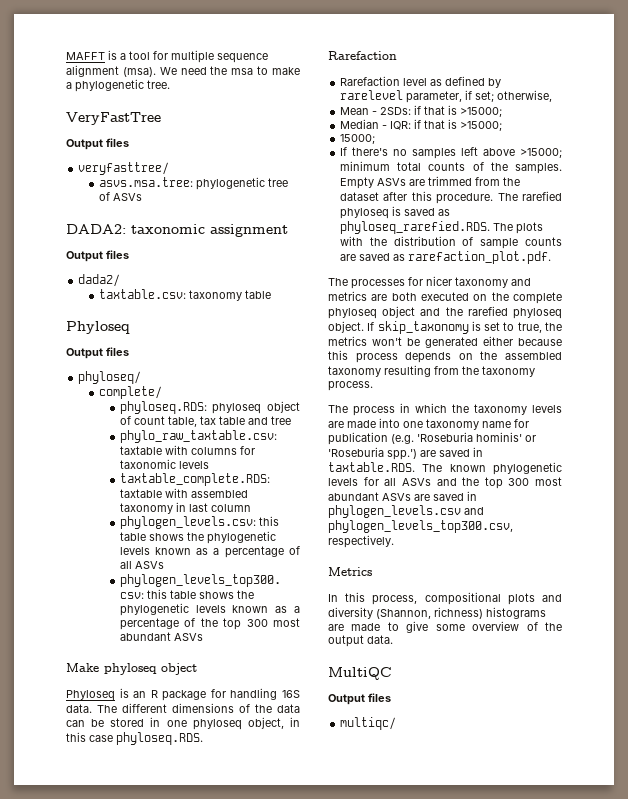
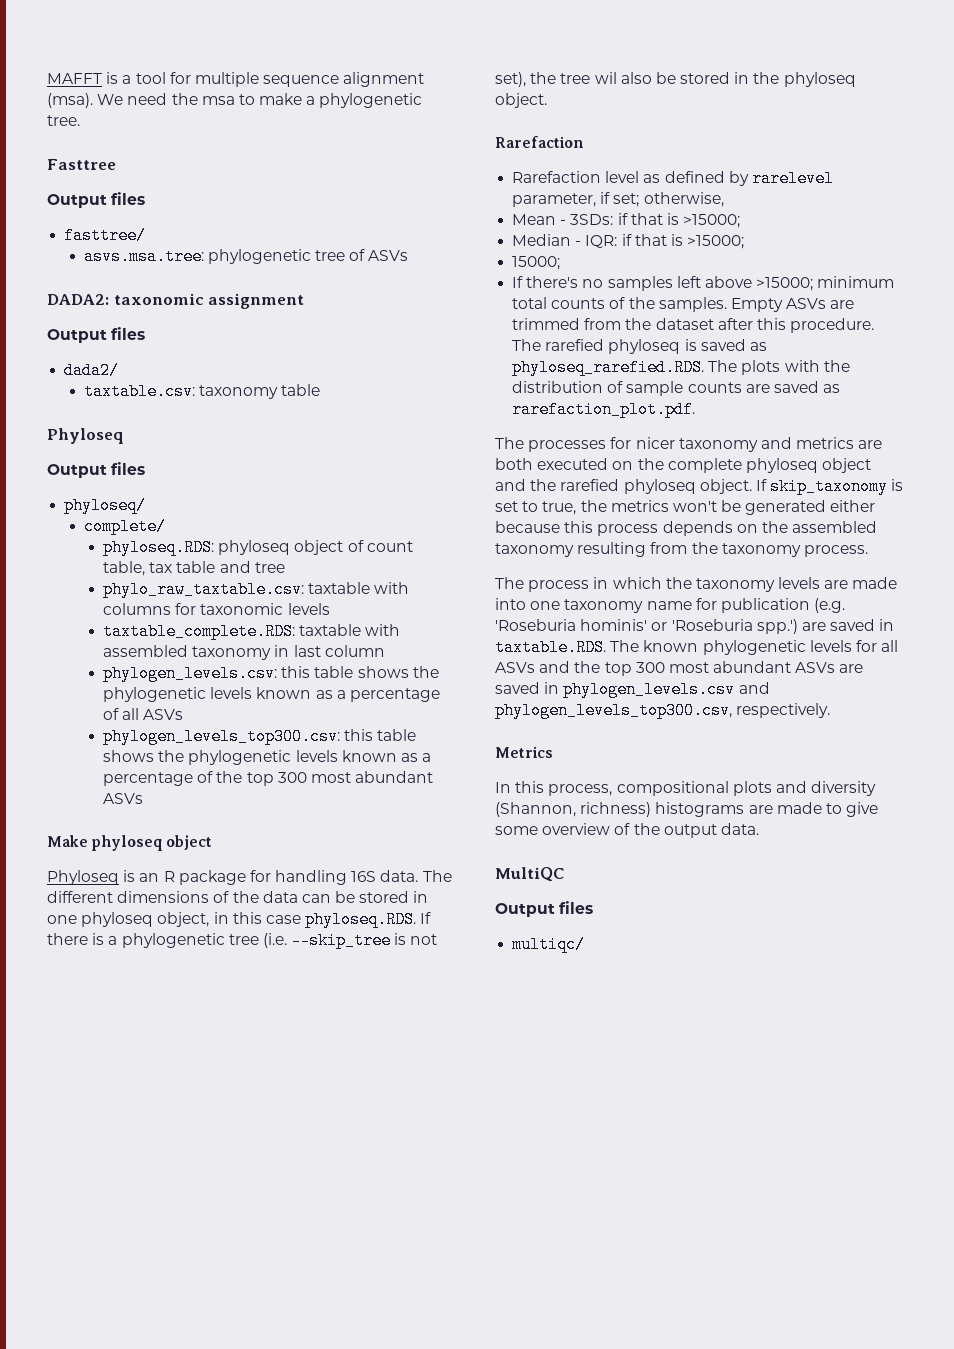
[66,112,161,125] [66,138,129,150] [78,162,170,175] VeryFastTree // Output files // veryfasttree/ -> [47,159,116,170] [47,192,146,208] [64,227,147,244] Fasttree // Output files // fasttree/
(203, 738) none -> [420,912,432,924] [47,932,438,949] [495,72,856,87] [495,93,547,108] If there is a phylogenetic tree (i.e. --skip_tree is not set), the tree wil also be stored in the phyloseq object.
[380,107,412,115] 2SDs: -> [570,214,614,225] 3SDs:

